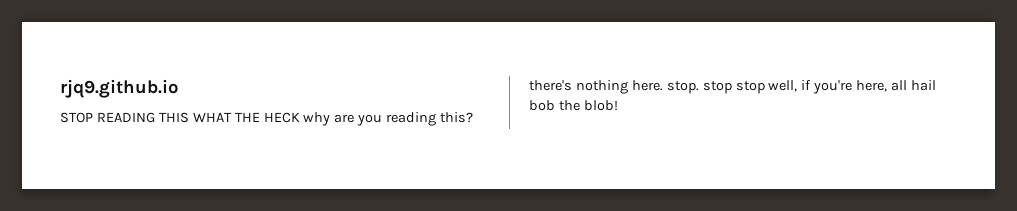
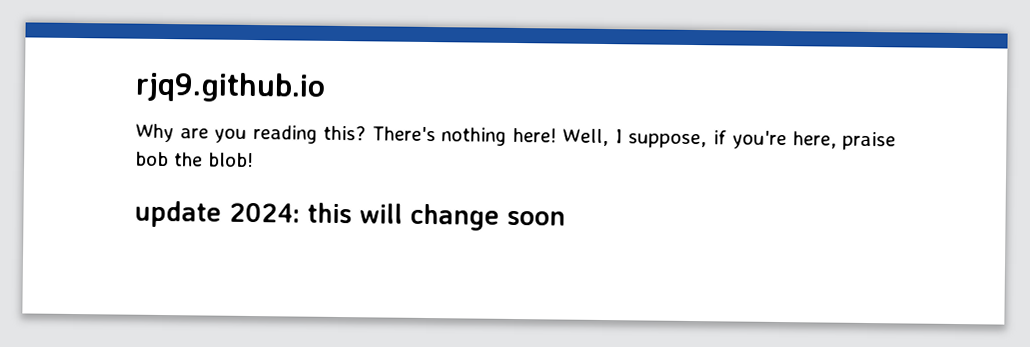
[60,112,474,126] [529,80,798,94] STOP READING THIS WHAT THE HECK why are you reading this? there's nothing here. stop. stop stop well, -> [135,123,707,149] Why are you reading this? There's nothing here! Well, I suppose,
[891,80,937,91] all hail -> [841,131,896,151] praise
(618, 105) none -> [134,200,566,231] // update 2024: this will change soon

